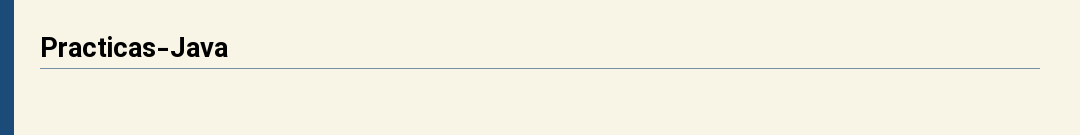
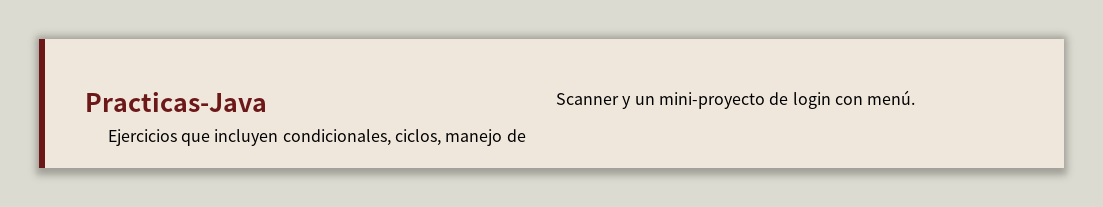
(228, 46) none -> [107,129,526,146] [556,90,916,109] // Ejercicios que incluyen condicionales, ciclos, manejo de Scanner y un mini-proyecto de login con menú.

